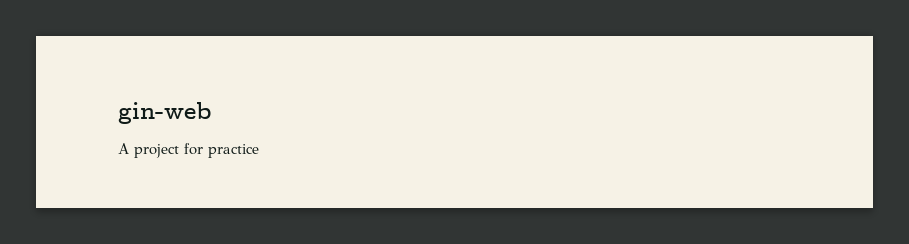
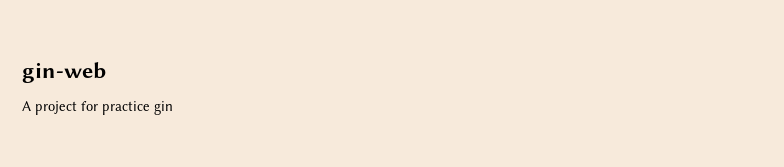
(259, 151) none -> [154,101,173,115] gin

